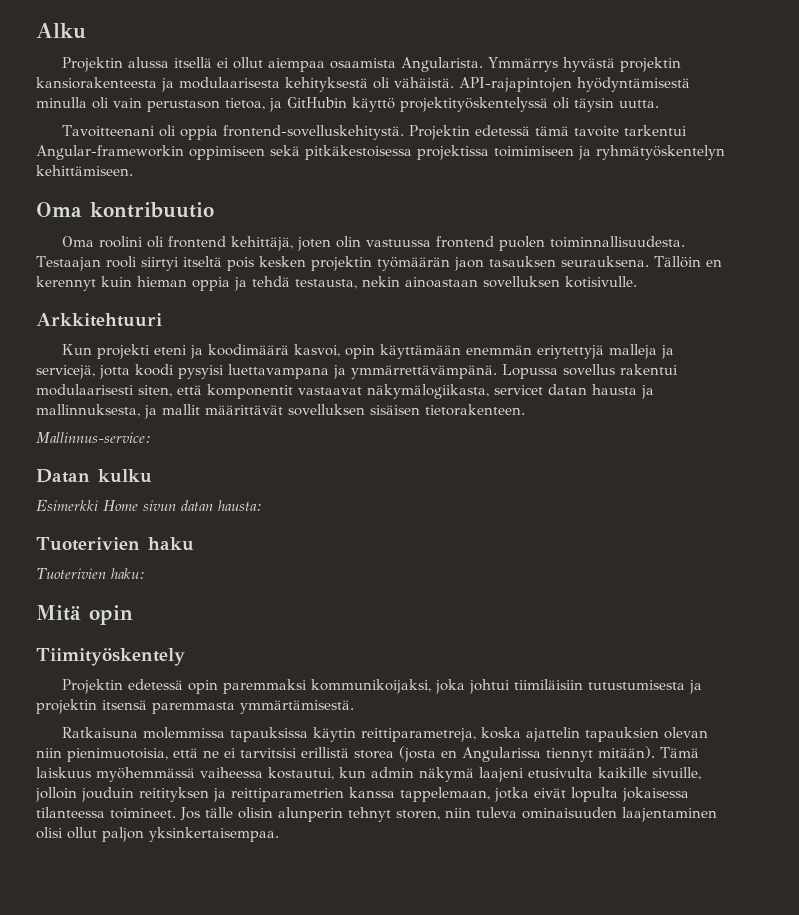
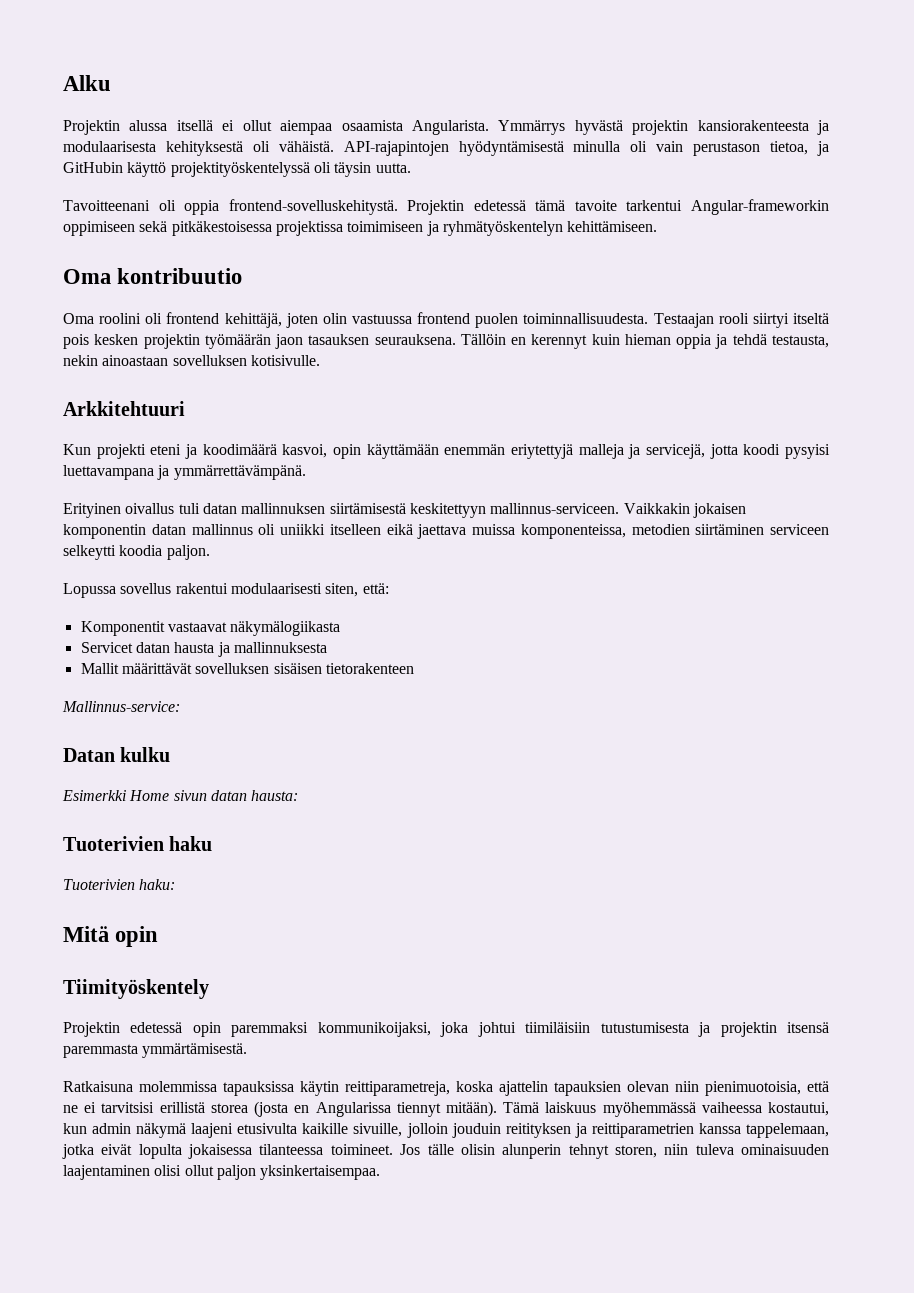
(497, 372) none -> [63,503,746,518] [63,524,829,539] [63,545,210,560] // Erityinen oivallus tuli datan mallinnuksen siirtämisestä keskitettyyn mallinnus-serviceen. Vaikkakin jokaisen komponentin datan mallinnus oli uniikki itselleen eikä jaettava muissa komponenteissa, metodien siirtäminen serviceen selkeytti koodia paljon. //
[177,384,654,399] [36,404,200,419] että komponentit vastaavat näkymälogiikasta, servicet datan hausta ja mallinnuksesta, ja mallit -> [362,583,389,594] [80,621,341,636] [80,642,327,657] [80,663,119,674] että: // Komponentit vastaavat näkymälogiikasta // Servicet datan hausta ja mallinnuksesta // Mallit
[425,404,525,416] tietorakenteen. -> [325,663,414,674] tietorakenteen

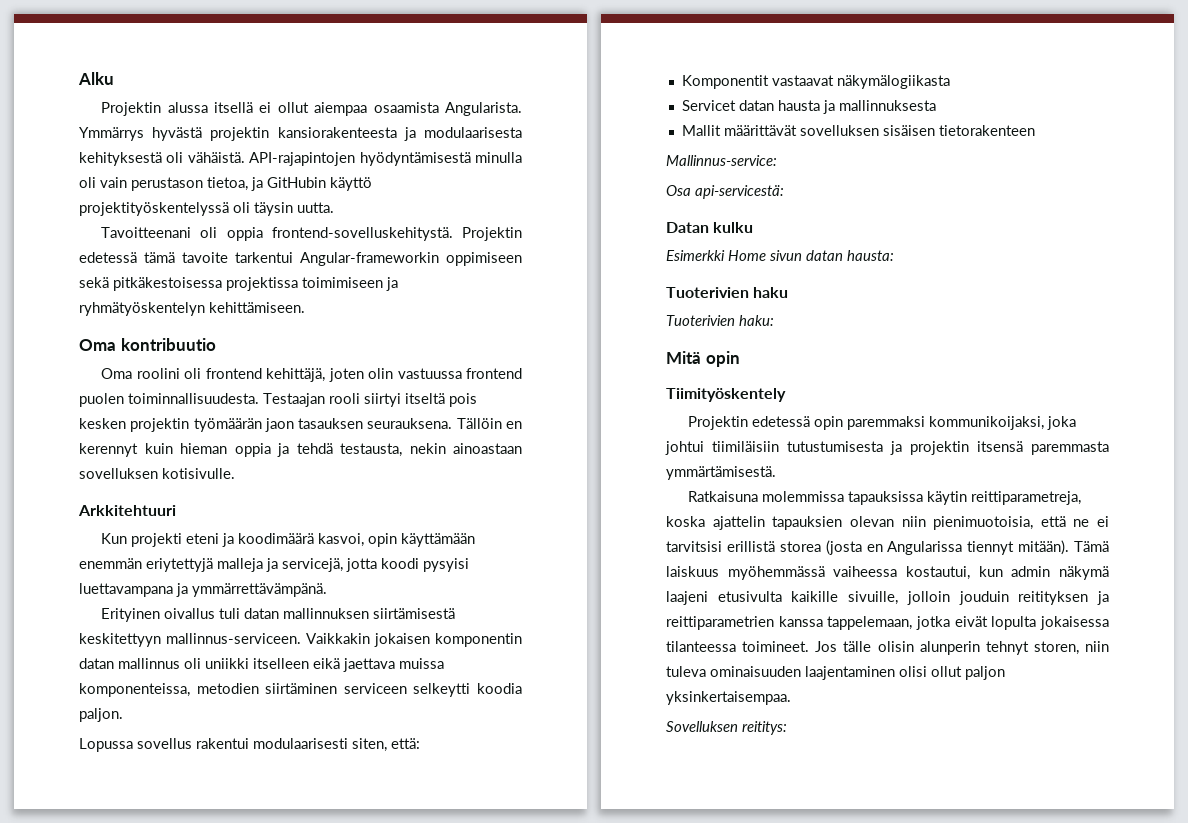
(180, 706) none -> [666,185,784,199] // Osa api-servicestä:
(381, 1172) none -> [666,721,787,735] // Sovelluksen reititys:

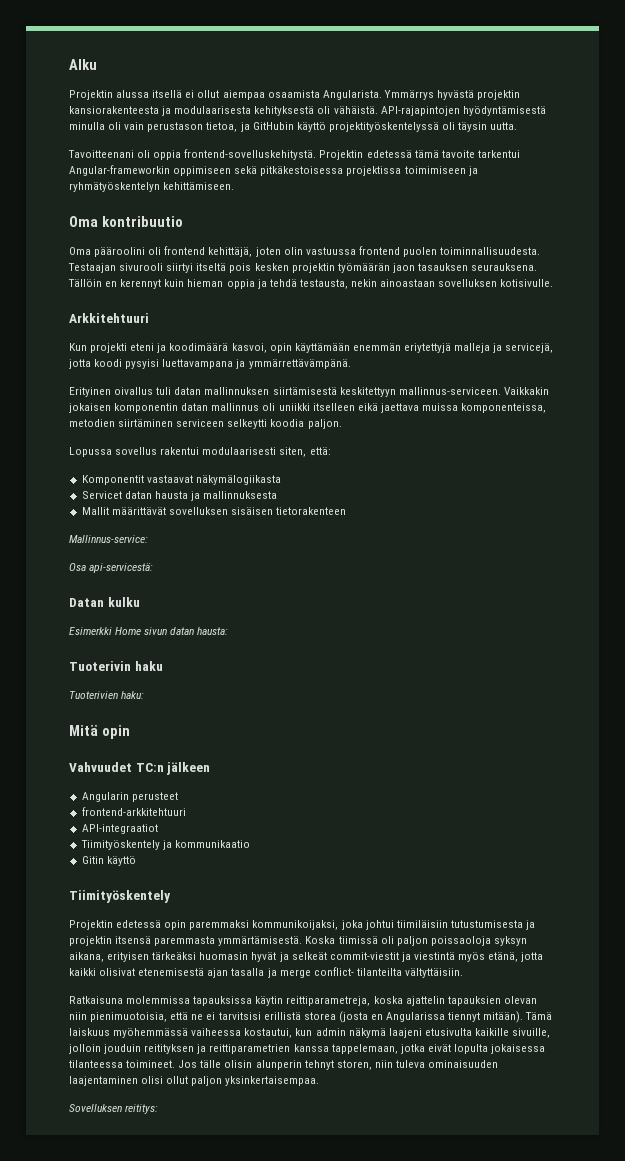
[136,368,180,379] roolini -> [94,247,146,257] pääroolini
[329,393,360,404] rooli -> [119,263,164,271] sivurooli
[666,287,749,298] Tuoterivien -> [69,661,131,671] Tuoterivin
(740, 359) none -> [69,762,211,775] [81,792,178,802] [81,807,186,816] [81,824,158,834] [80,840,250,850] [81,856,136,866] // Vahvuudet TC:n jälkeen // Angularin perusteet // frontend-arkkitehtuuri // API-integraatiot // Tiimityöskentely ja kommunikaatio // Gitin käyttö
(776, 473) none -> [305,936,527,946] [69,952,544,962] [69,967,463,978] Koska tiimissä oli paljon poissaoloja syksyn aikana, erityisen tärkeäksi huomasin hyvät ja selkeät commit-viestit ja viestintä myös etänä, jotta kaikki olisivat etenemisestä ajan tasalla ja merge conflict- tilanteilta vältyttäisiin.

